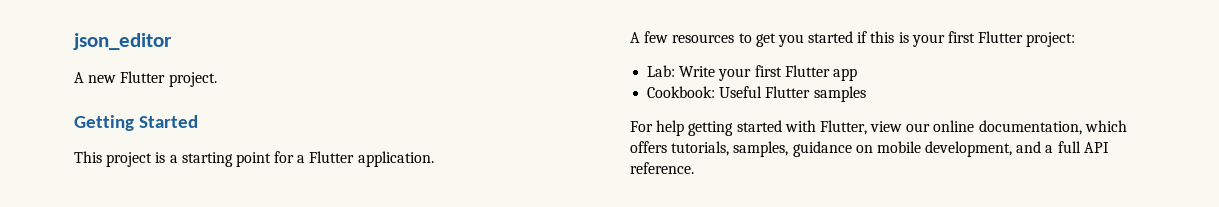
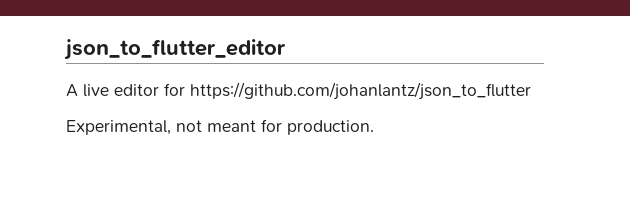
[73,33,172,50] [74,71,217,87] [74,115,199,131] [74,151,434,167] [630,31,1076,47] [647,65,857,81] [647,86,866,102] [630,120,1127,136] [630,141,1109,157] [630,162,694,174] json_editor // A new Flutter project. // Getting Started // This project is a starting point for a Flutter application. // A few resources to get you started if this is your first Flutter project: // Lab: Write your first Flutter app // Cookbook: Useful Flutter samples // For help getting started with Flutter, view our online documentation, which offers tutorials, samples, guidance on mobile development, and a full API reference. -> [64,39,286,60] [66,82,531,100] [66,119,374,135] json_to_flutter_editor // A live editor for https://github.com/johanlantz/json_to_flutter // Experimental, not meant for production.

